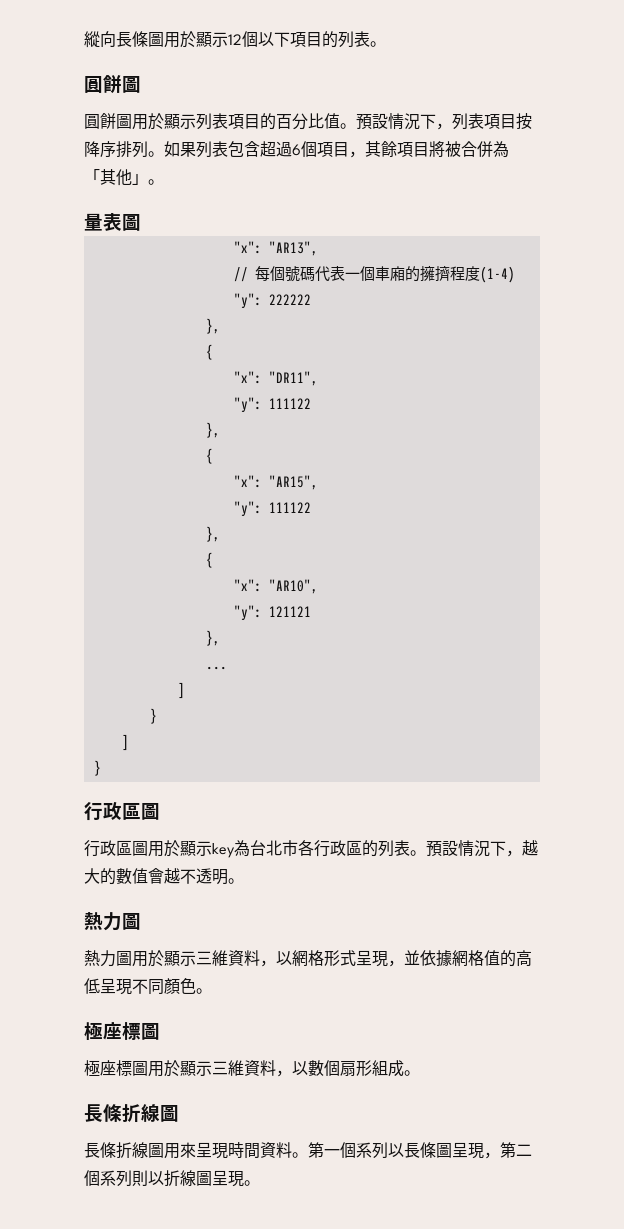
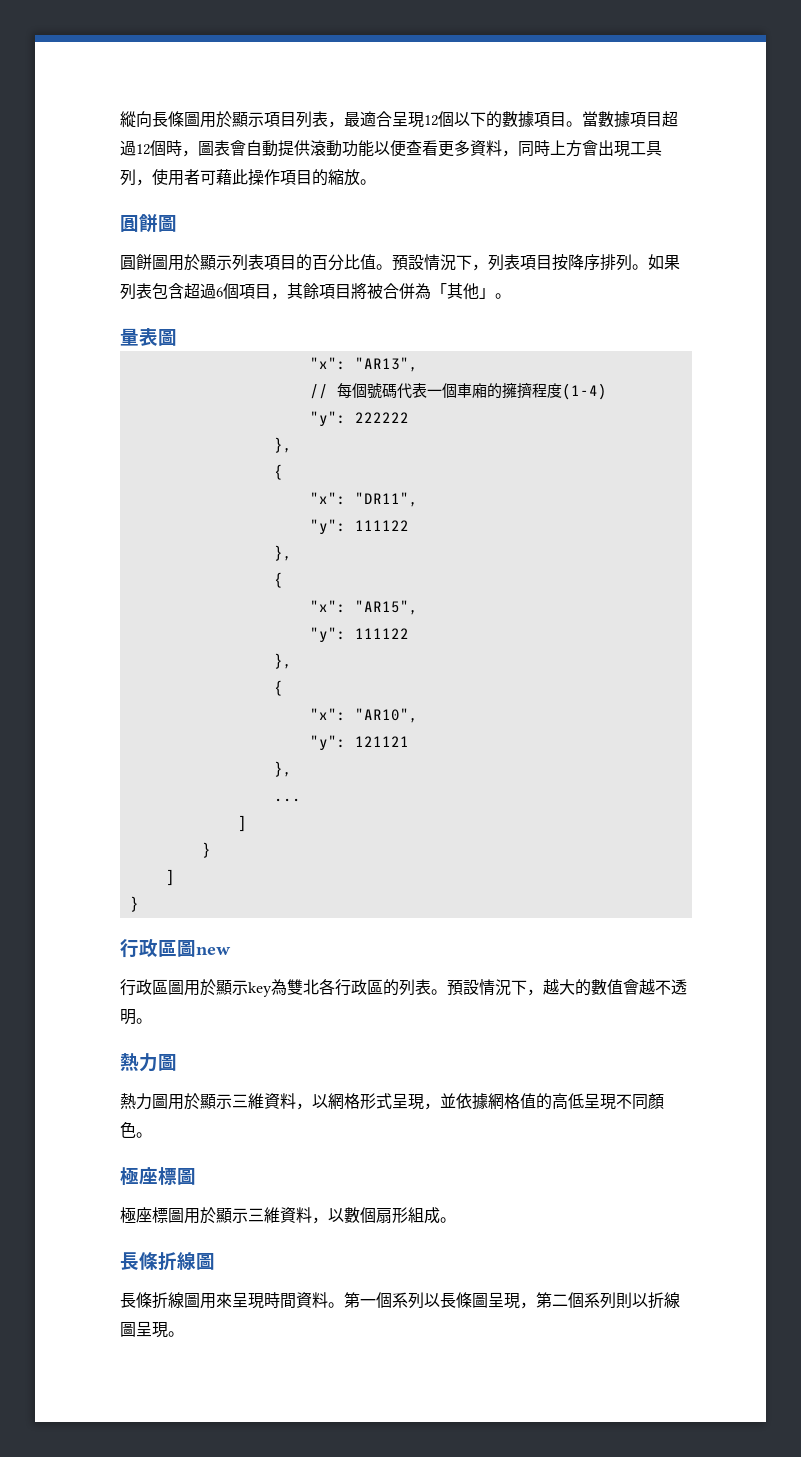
[228,31,370,48] 12個以下項目的列表 -> [264,111,678,128] [120,140,662,157] [120,169,360,186] 項目列表，最適合呈現12個以下的數據項目。當數據項目超過12個時，圖表會自動提供滾動功能以便查看更多資料，同時上方會出現工具列，使用者可藉此操作項目的縮放
(160, 811) none -> [196,946,231,955] new
[250,840,298,856] 台北市 -> [287,979,319,995] 雙北

